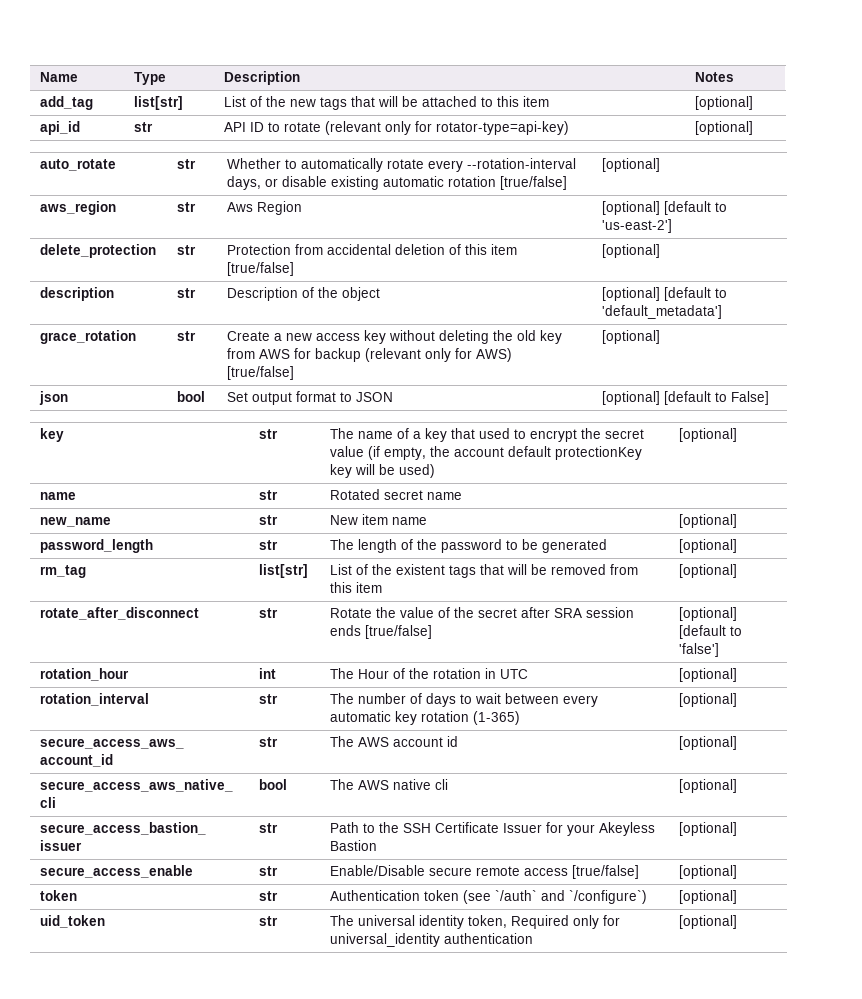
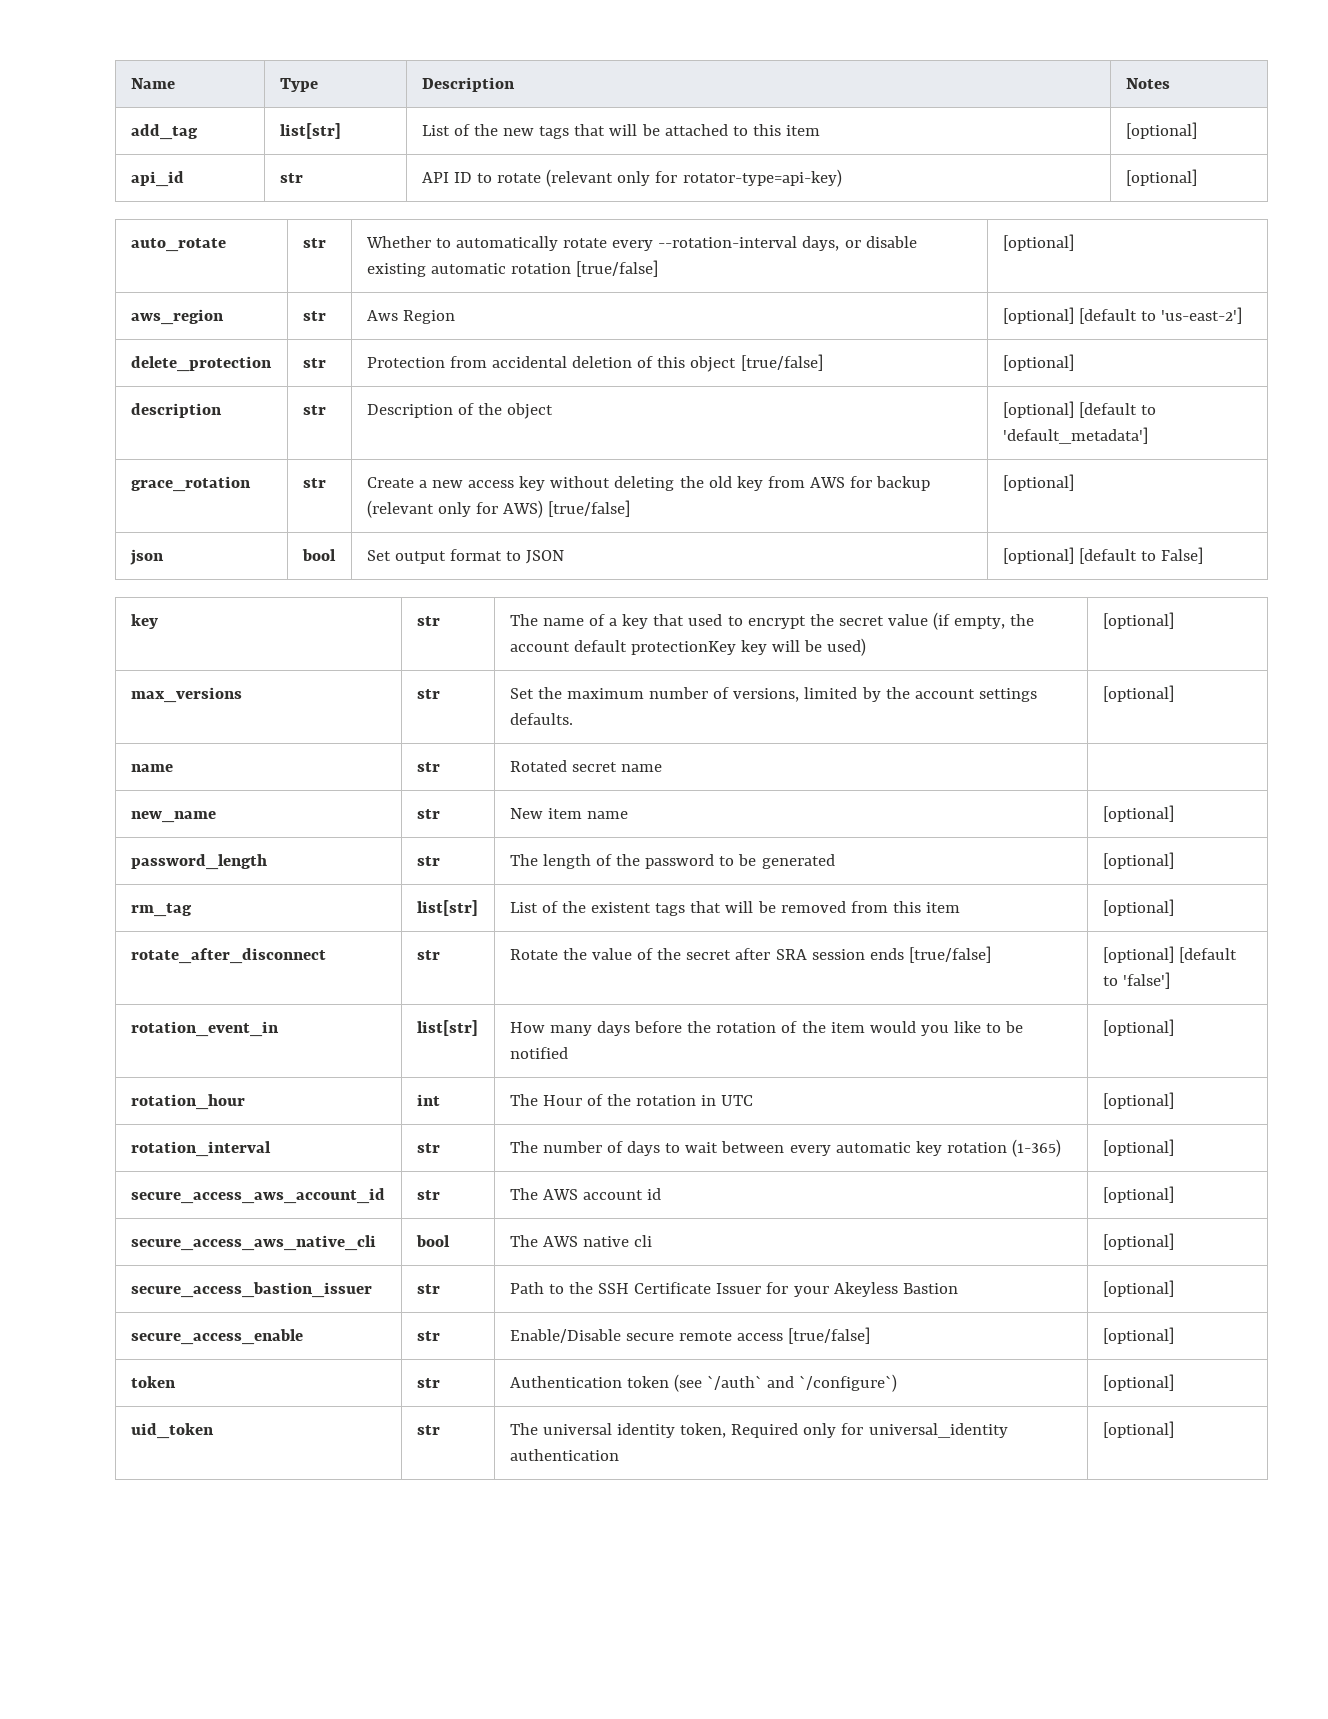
[491,244,518,255] item -> [690,356,737,372] object
(738, 435) none -> [130,687,242,703] [416,689,440,699] [509,687,1037,702] [509,713,573,725] [1102,685,1174,702] // max_versions | str | Set the maximum number of versions, limited by the account settings defaults. | [optional]
(720, 650) none -> [130,1021,279,1037] [416,1020,478,1036] [509,1021,1024,1036] [509,1047,568,1059] [1102,1019,1174,1036] // rotation_event_in | list[str] | How many days before the rotation of the item would you like to be notified | [optional]

